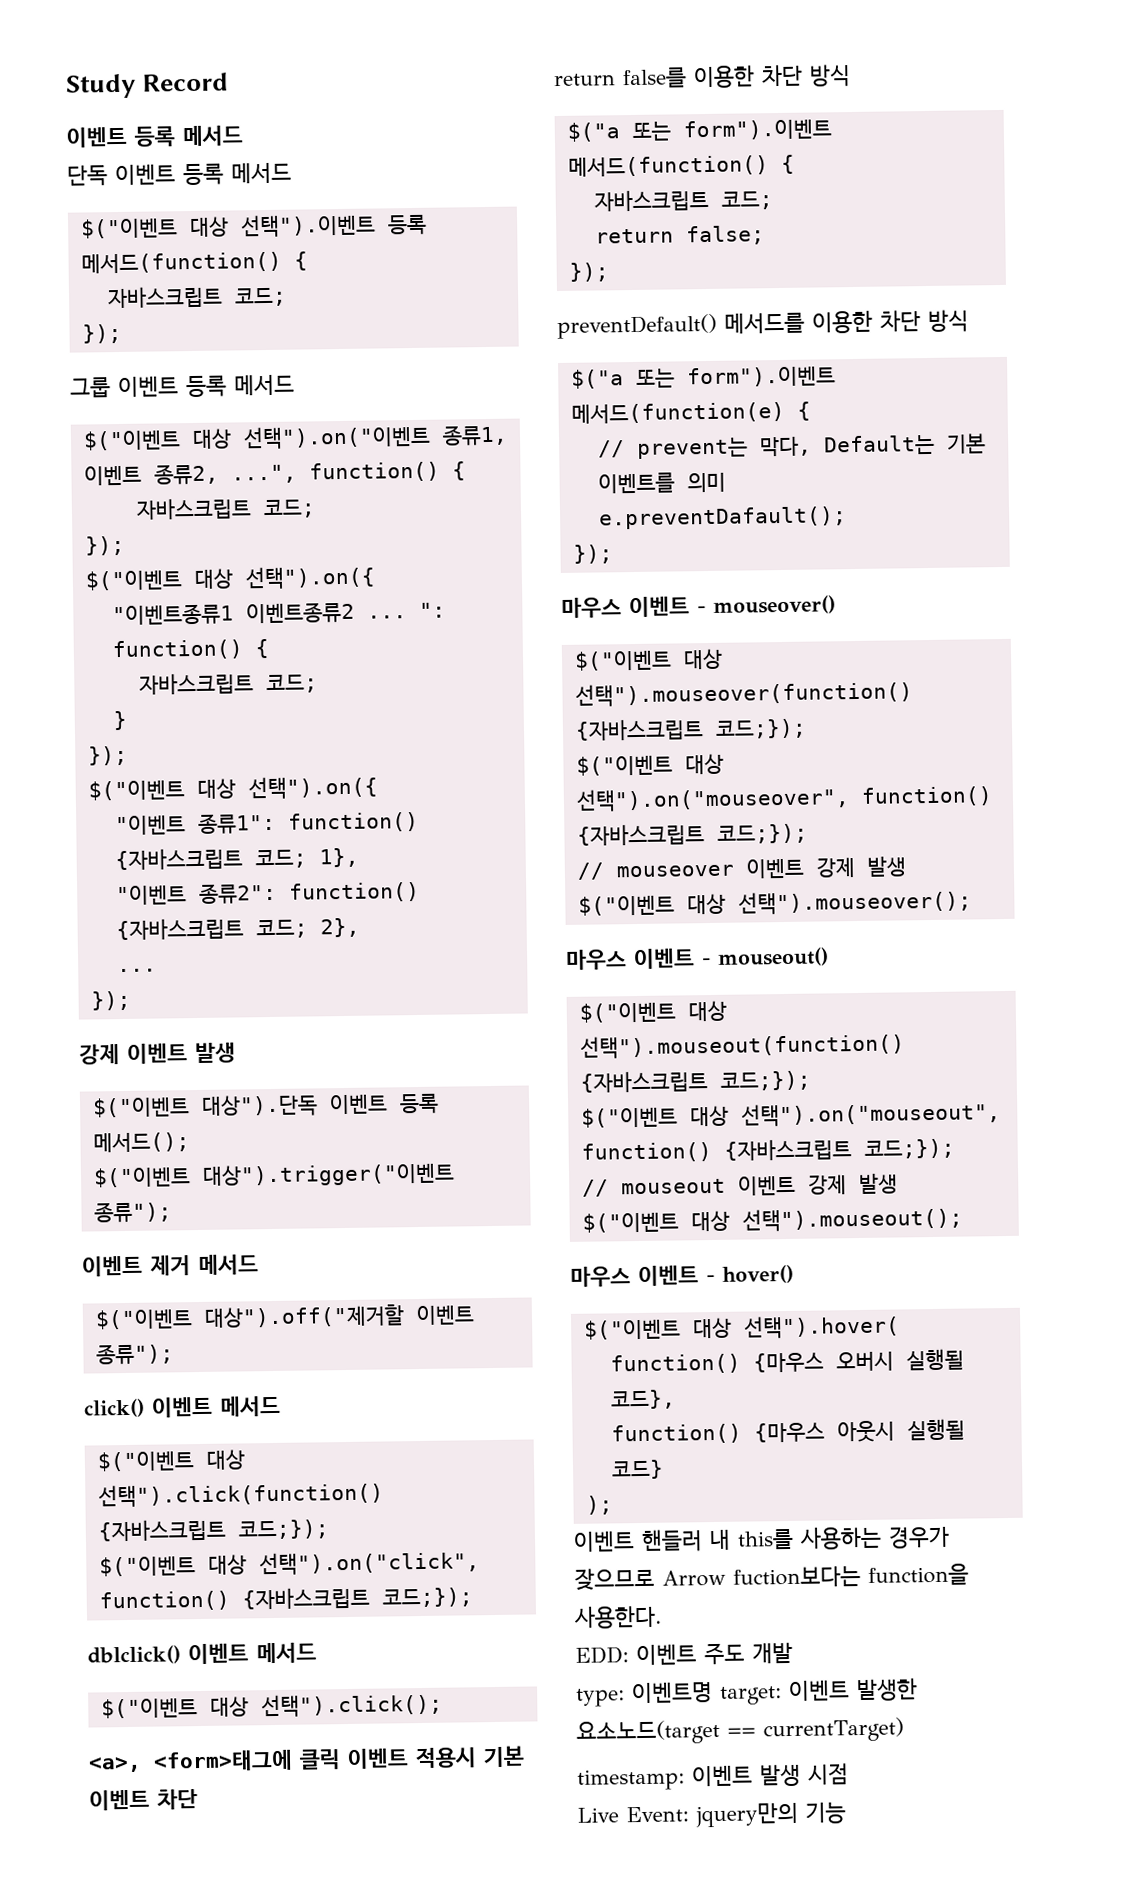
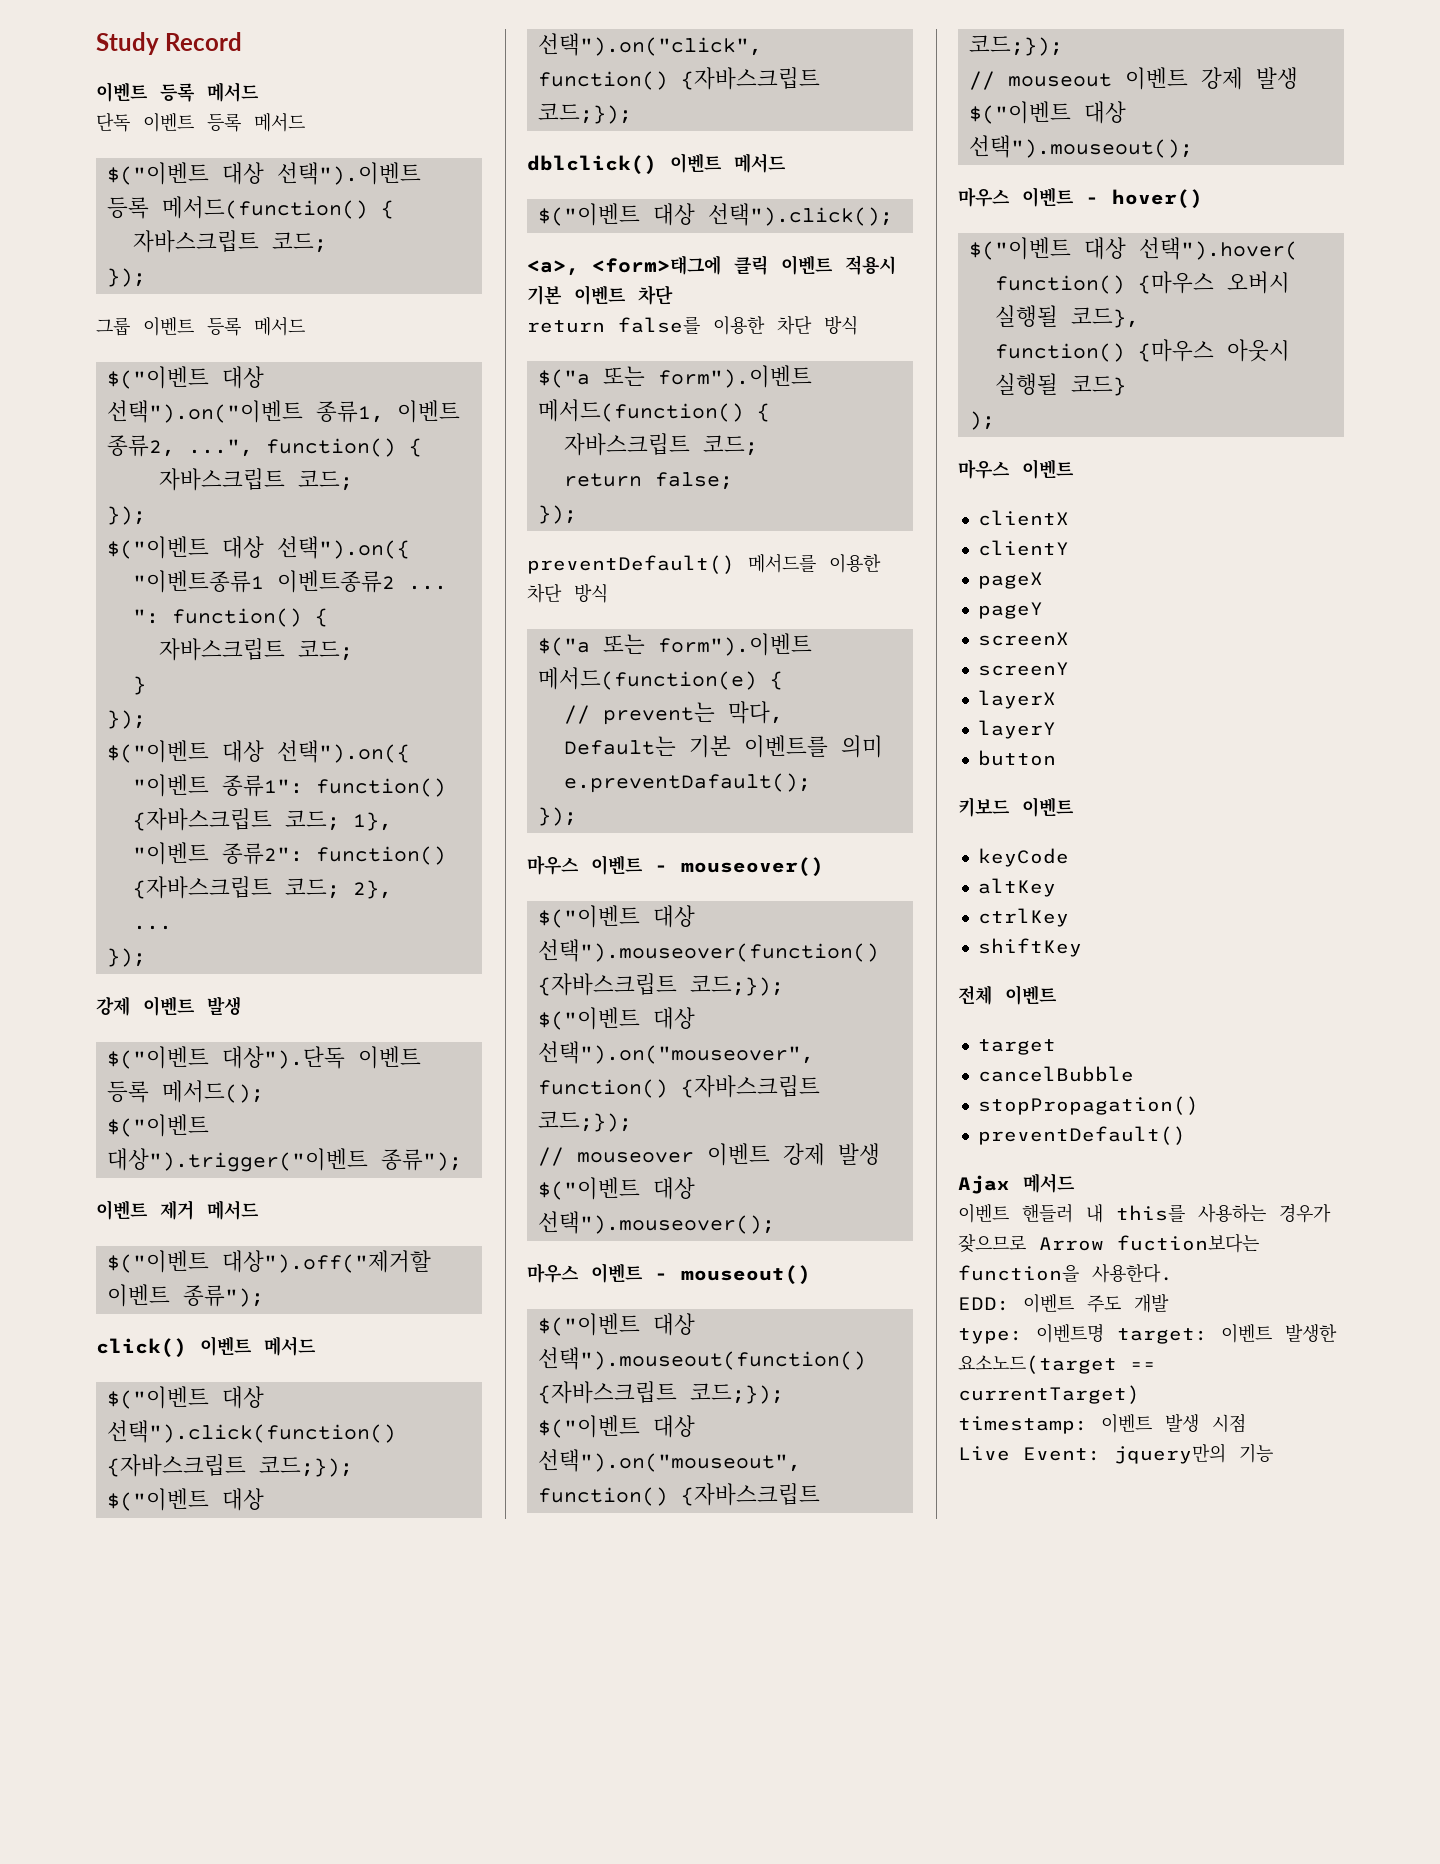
(613, 1505) none -> [958,459,1074,479] [977,510,1069,526] [977,540,1069,556] [977,572,1043,589] [977,602,1043,619] [977,632,1069,646] [977,662,1069,676] [977,690,1056,709] [977,720,1056,739] [977,750,1056,766] [958,797,1074,817] [977,848,1069,867] [977,878,1056,897] [977,908,1069,927] [977,938,1082,957] [958,985,1057,1005] [977,1039,1056,1055] [977,1066,1134,1082] [977,1096,1199,1115] [977,1126,1186,1145] [958,1173,1075,1194] // 마우스 이벤트 // clientX // clientY // pageX // pageY // screenX // screenY // layerX // layerY // button // 키보드 이벤트 // keyCode // altKey // ctrlKey // shiftKey // 전체 이벤트 // target // cancelBubble // stopPropagation() // preventDefault() // Ajax 메서드

